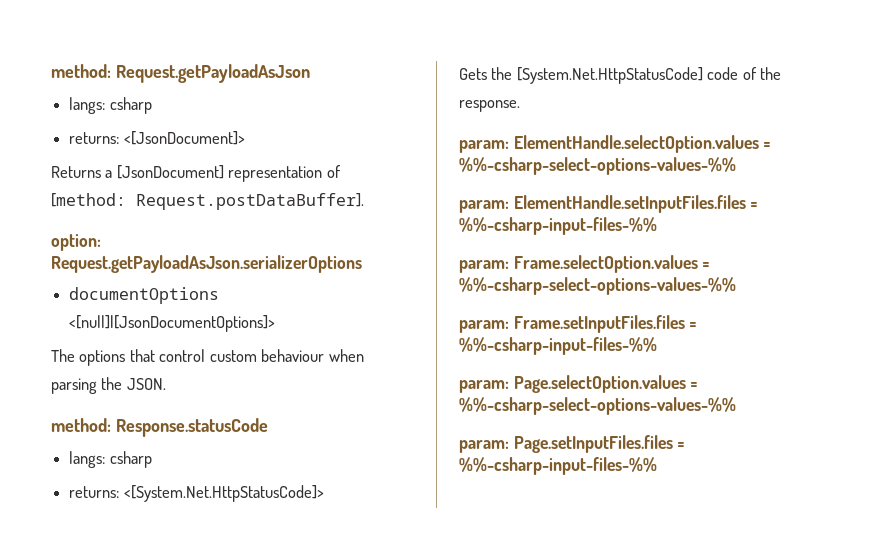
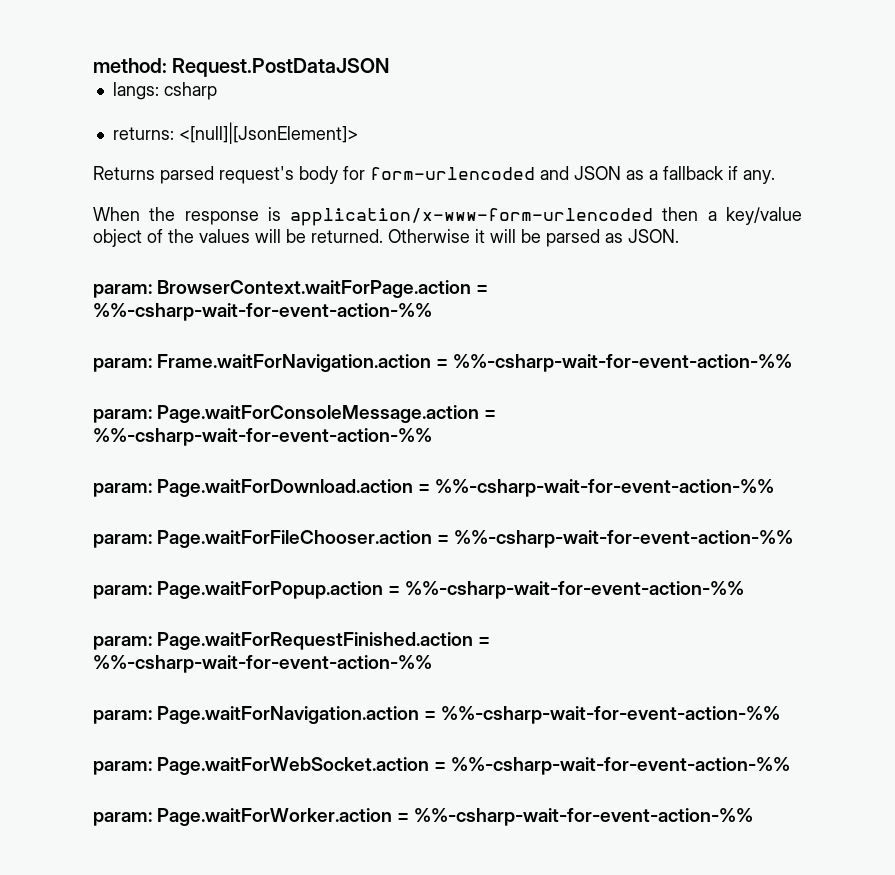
[51,64,310,83] [69,97,152,114] [69,131,245,145] method: Request.getPayloadAsJson // langs: csharp // returns: <[JsonDocument]> -> [93,58,390,77] [112,82,217,100] [112,122,358,144] method: Request.PostDataJSON // langs: csharp // returns: <[null]|[JsonElement]>
[105,165,341,182] [51,193,364,210] [51,234,101,251] [51,255,362,273] [69,287,220,304] [69,315,276,332] [51,349,364,366] [51,377,166,394] [51,418,268,437] [69,451,152,468] [69,485,324,502] [459,67,782,84] [459,100,520,112] [459,135,772,153] [459,157,736,175] [459,195,759,213] [459,217,657,235] [459,255,711,273] [459,277,736,295] [459,315,698,333] [459,337,657,355] [459,375,699,393] [459,397,736,415] [459,435,686,453] [459,457,657,475] a [JsonDocument] representation of [method: Request.postDataBuffer]. // option: Request.getPayloadAsJson.serializerOptions // documentOptions <[null]|[JsonDocumentOptions]> // The options that control custom behaviour when parsing the JSON. // method: Response.statusCode // langs: csharp // returns: <[System.Net.HttpStatusCode]> // Gets the [System.Net.HttpStatusCode] code of the response. // param: ElementHandle.selectOption.values = %%-csharp-select-options-values-%% // param: ElementHandle.setInputFiles.files = %%-csharp-input-files-%% // param: Frame.selectOption.values = %%-csharp-select-options-values-%% // param: Frame.setInputFiles.files = %%-csharp-input-files-%% // param: Page.selectOption.values = %%-csharp-select-options-values-%% // param: Page.setInputFiles.files = %%-csharp-input-files-%% -> [160,166,775,184] [93,207,803,226] [93,229,679,247] [93,280,489,298] [93,303,432,321] [93,354,793,372] [93,405,497,423] [93,428,432,446] [93,479,775,497] [93,530,794,548] [93,581,745,599] [93,632,491,650] [93,655,432,673] [93,706,781,724] [93,757,791,775] [93,808,754,826] parsed request's body for form-urlencoded and JSON as a fallback if any. // When the response is application/x-www-form-urlencoded then a key/value object of the values will be returned. Otherwise it will be parsed as JSON. // param: BrowserContext.waitForPage.action = %%-csharp-wait-for-event-action-%% // param: Frame.waitForNavigation.action = %%-csharp-wait-for-event-action-%% // param: Page.waitForConsoleMessage.action = %%-csharp-wait-for-event-action-%% // param: Page.waitForDownload.action = %%-csharp-wait-for-event-action-%% // param: Page.waitForFileChooser.action = %%-csharp-wait-for-event-action-%% // param: Page.waitForPopup.action = %%-csharp-wait-for-event-action-%% // param: Page.waitForRequestFinished.action = %%-csharp-wait-for-event-action-%% // param: Page.waitForNavigation.action = %%-csharp-wait-for-event-action-%% // param: Page.waitForWebSocket.action = %%-csharp-wait-for-event-action-%% // param: Page.waitForWorker.action = %%-csharp-wait-for-event-action-%%

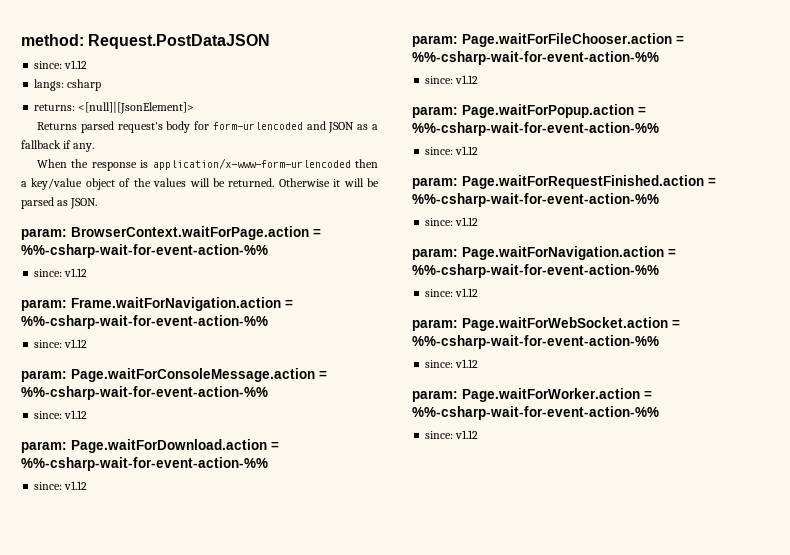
(390, 67) none -> [34,60,88,69] // since: v1.12
(432, 312) none -> [34,268,88,277] // since: v1.12
(793, 363) none -> [34,339,88,348] // since: v1.12
(432, 437) none -> [34,410,88,419] // since: v1.12
(775, 488) none -> [34,481,88,490] // since: v1.12
(794, 539) none -> [425,75,479,84] // since: v1.12
(745, 590) none -> [425,146,479,155] // since: v1.12
(432, 664) none -> [425,217,479,226] // since: v1.12
(781, 715) none -> [425,288,479,297] // since: v1.12
(791, 766) none -> [425,359,479,368] // since: v1.12
(754, 817) none -> [425,430,479,439] // since: v1.12

